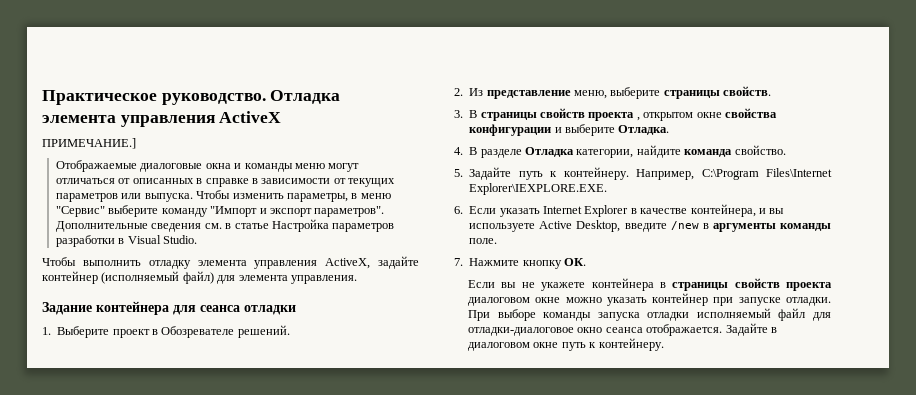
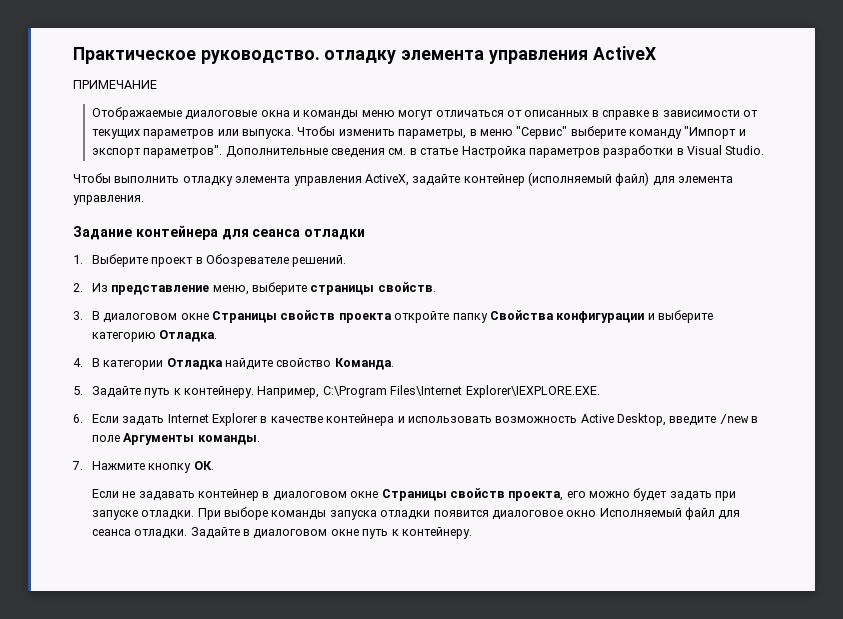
[270,90,341,104] Отладка -> [324,50,397,64] отладку
[42,138,136,149] ПРИМЕЧАНИЕ.] -> [73,80,157,89] ПРИМЕЧАНИЕ
[480,108,777,121] страницы свойств проекта , открытом окне свойства -> [103,310,554,323] диалоговом окне Страницы свойств проекта откройте папку Свойства
(615, 130) none -> [91,332,156,342] категорию
[480,145,786,158] разделе Отладка категории, найдите команда свойство. -> [103,358,394,370] категории Отладка найдите свойство Команда.
[499,208,540,217] указать -> [122,416,165,426] задать
[690,204,785,217] [469,223,536,232] контейнера, и вы используете -> [326,414,578,426] контейнера и использовать возможность
[712,223,831,232] [469,238,498,244] аргументы команды поле. -> [91,433,260,445] поле Аргументы команды.
[501,278,832,291] [468,293,709,306] вы не укажете контейнера в страницы свойств проекта диалоговом окне можно указать контейнер -> [122,488,712,501] не задавать контейнер в диалоговом окне Страницы свойств проекта, его можно будет задать
[696,308,831,321] [468,324,723,336] исполняемый файл для отладки-диалоговое окно сеанса отображается. -> [433,507,741,520] [91,529,188,539] появится диалоговое окно Исполняемый файл для сеанса отладки.

